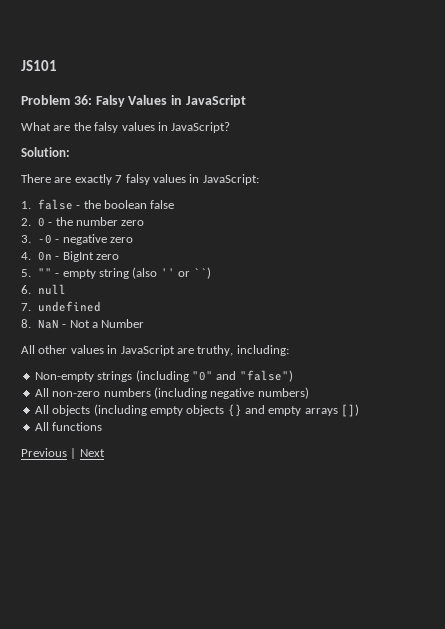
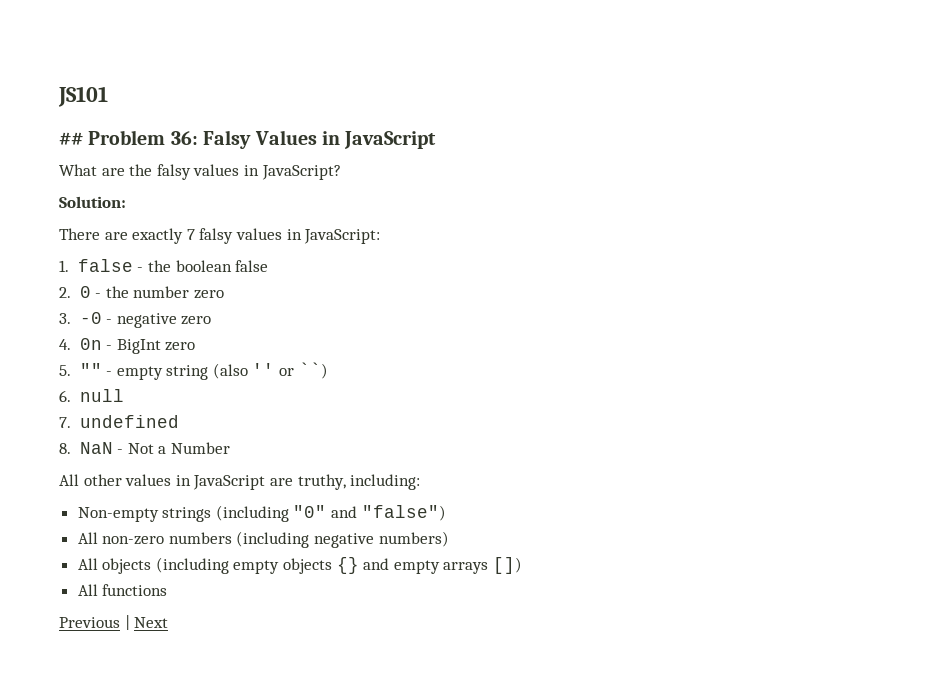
(57, 65) none -> [59,132,83,145] ##

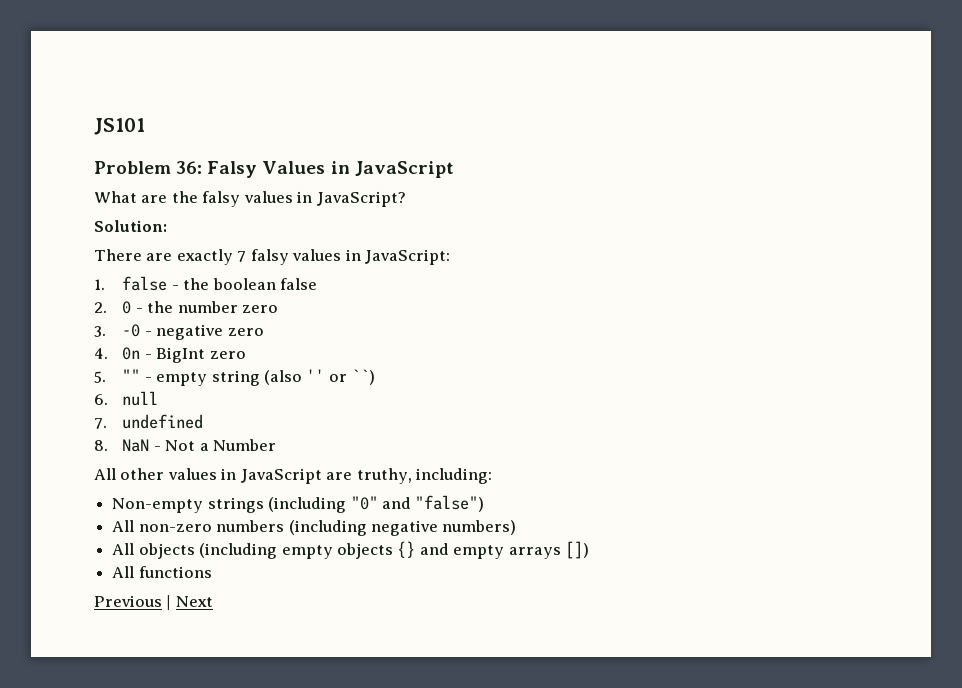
[59,132,83,145] ## -> (145, 126) none

